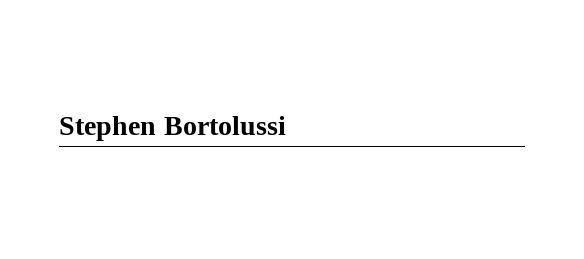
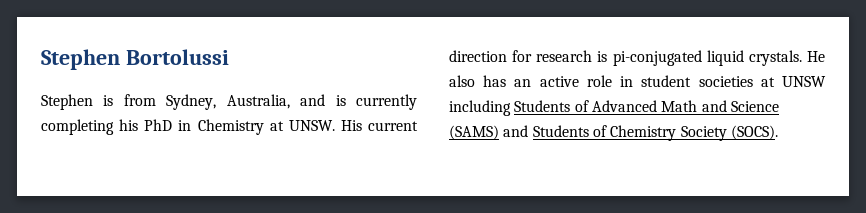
(286, 125) none -> [41,94,417,110] [41,119,418,135] [449,50,825,66] [449,75,826,87] [449,100,779,116] [449,125,778,141] // Stephen is from Sydney, Australia, and is currently completing his PhD in Chemistry at UNSW. His current direction for research is pi-conjugated liquid crystals. He also has an active role in student societies at UNSW including Students of Advanced Math and Science (SAMS) and Students of Chemistry Society (SOCS).

